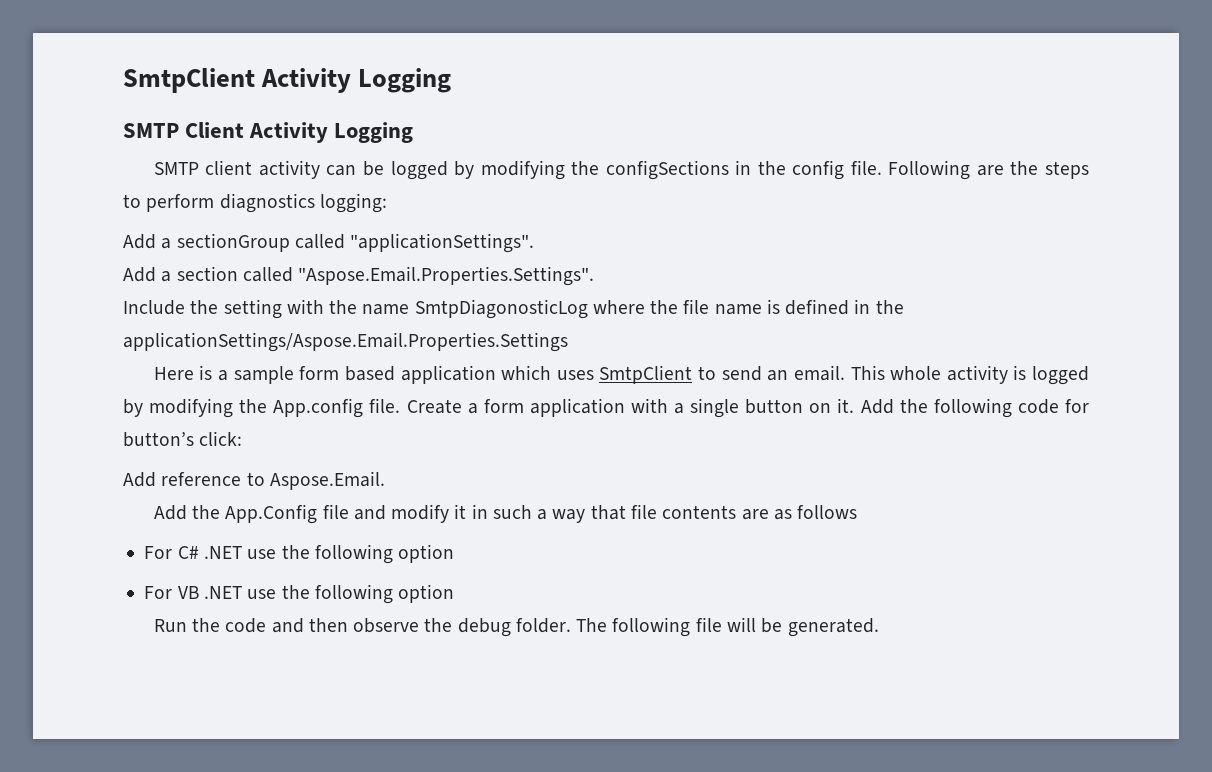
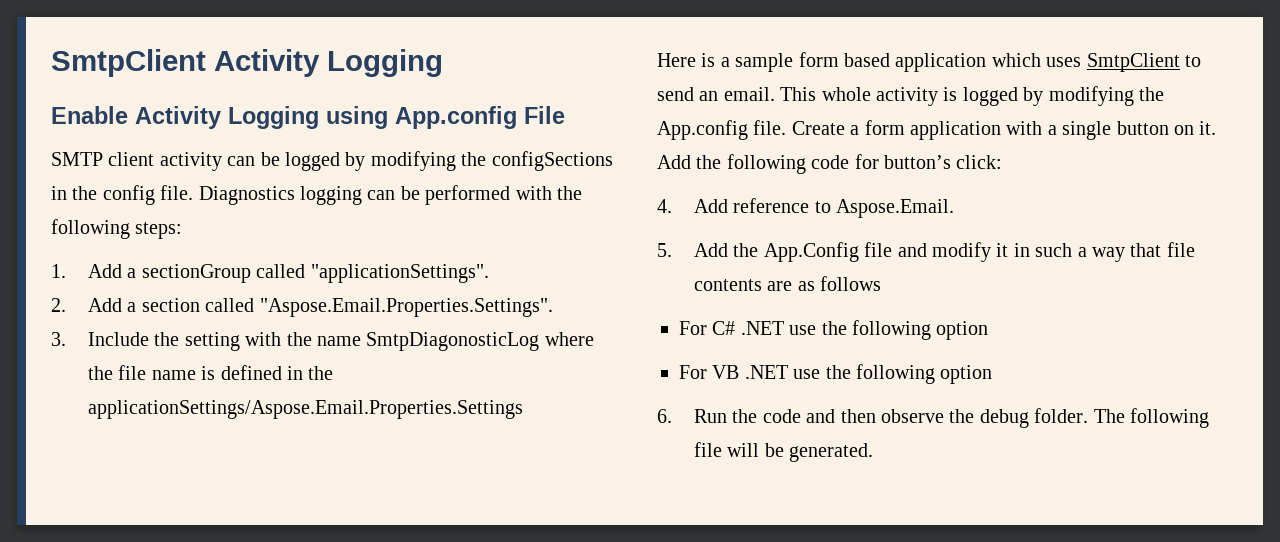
[123,122,414,143] SMTP Client Activity Logging -> [51,106,565,129] Enable Activity Logging using App.config File
[888,160,1090,180] [123,193,387,213] Following are the steps to perform diagnostics logging: // -> [198,185,582,205] [51,219,183,239] [51,264,66,278] Diagnostics logging can be performed with the following steps: // 1.
(535, 243) none -> [51,298,66,312] 2.
(595, 276) none -> [51,332,66,346] 3.
(243, 438) none -> [657,199,672,213] 4.
(385, 480) none -> [657,243,672,257] 5.
(455, 593) none -> [657,409,672,423] 6.

